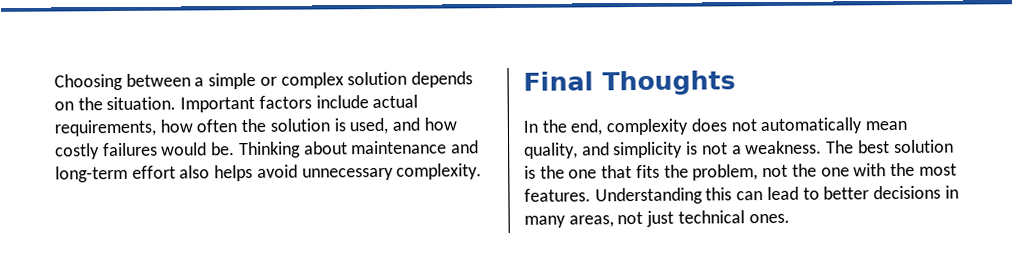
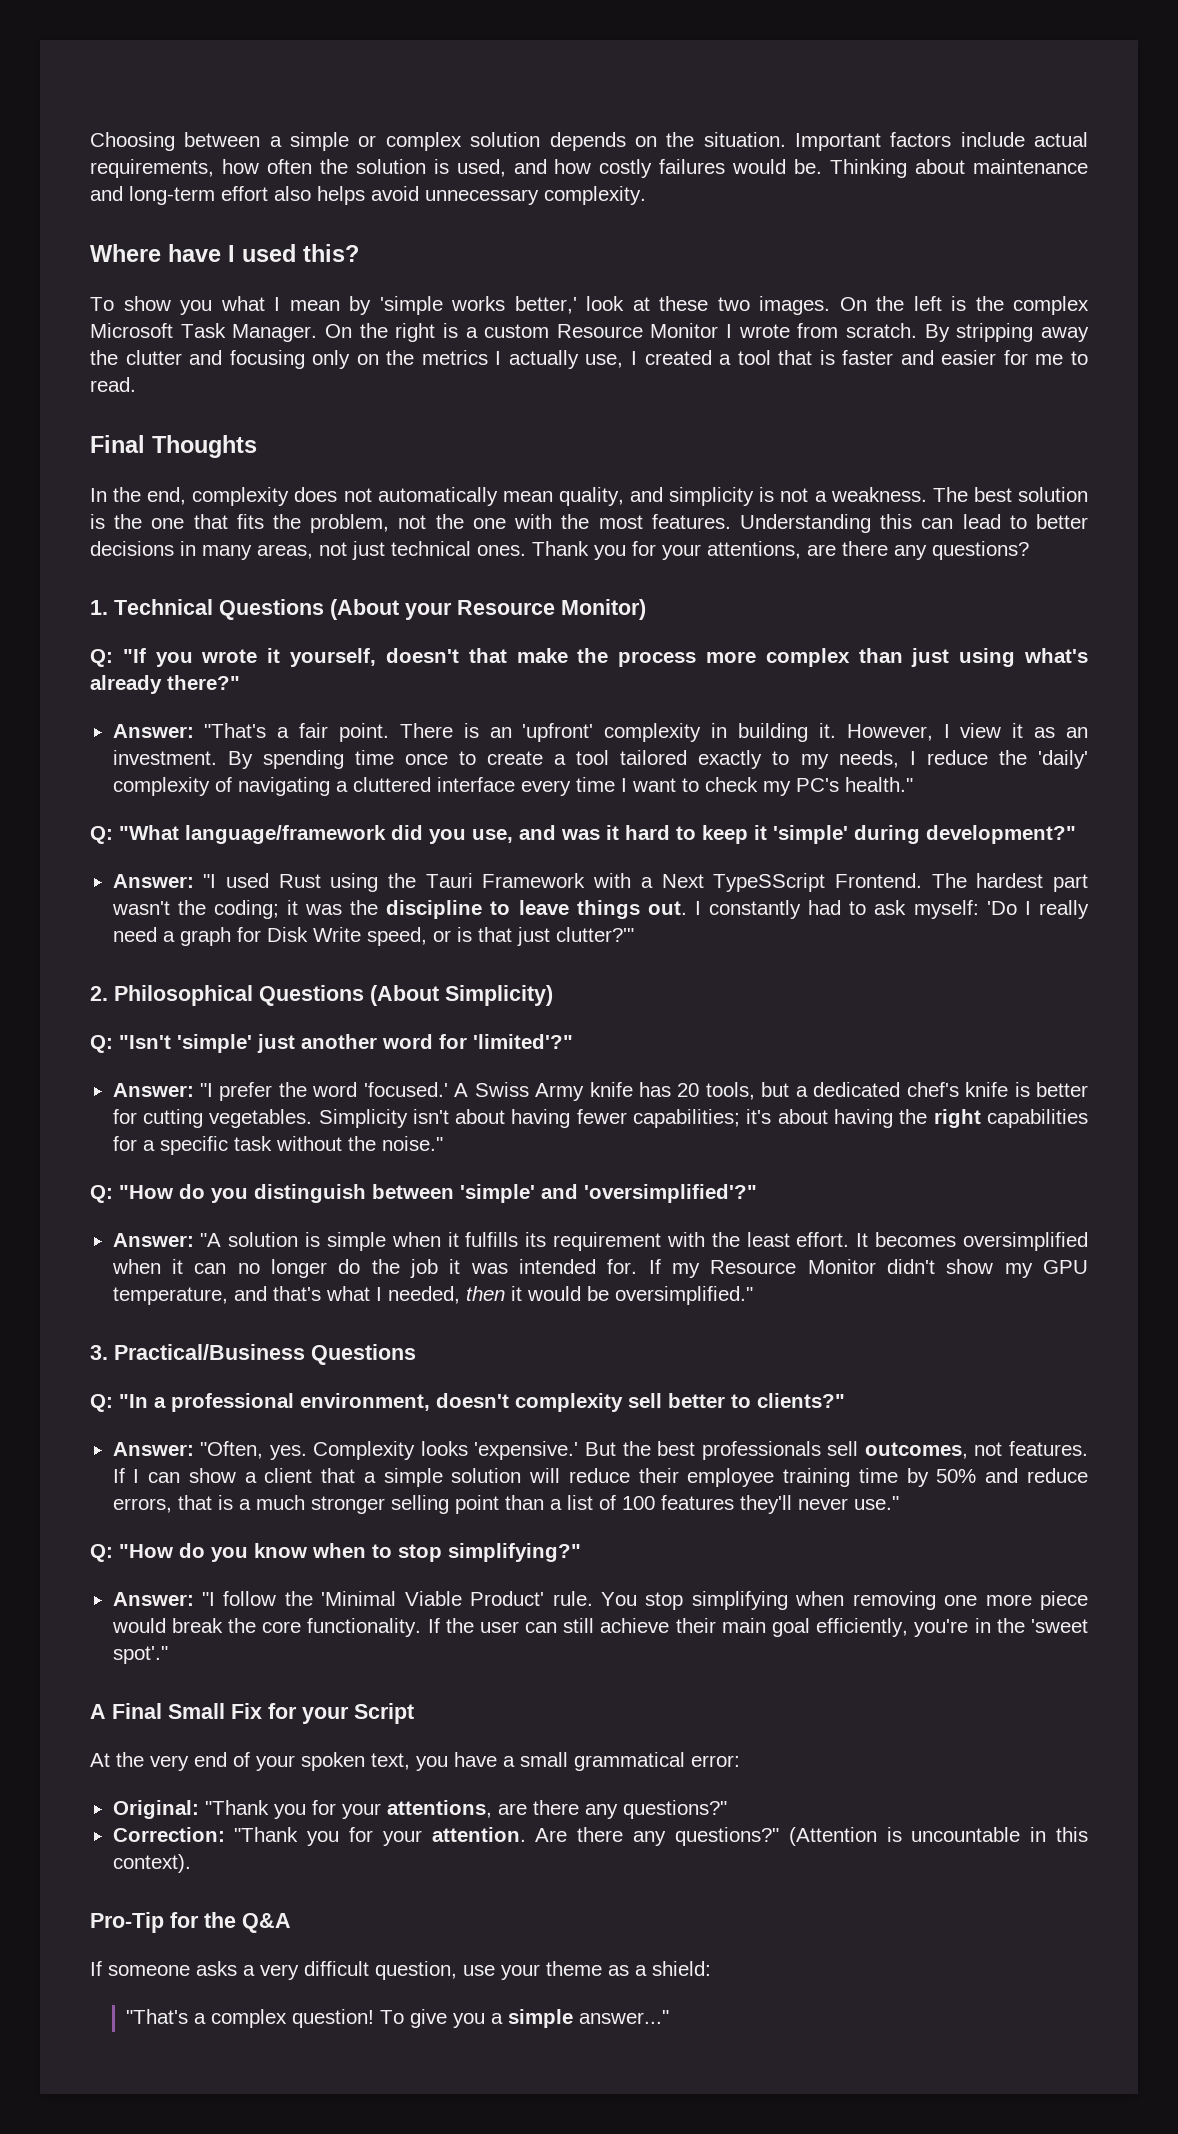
(483, 171) none -> [90,244,359,262] [90,296,1089,315] [90,323,1089,342] [90,350,1088,369] [90,377,136,392] // Where have I used this? // To show you what I mean by 'simple works better,' look at these two images. On the left is the complex Microsoft Task Manager. On the right is a custom Resource Monitor I wrote from scratch. By stripping away the clutter and focusing only on the metrics I actually use, I created a tool that is faster and easier for me to read.
(790, 218) none -> [532,541,1029,560] [90,599,646,620] [90,648,1088,667] [90,675,240,694] [112,723,1089,742] [112,750,1089,769] [112,777,913,796] [90,825,1076,844] [112,873,1089,892] [111,900,1090,919] [112,927,634,946] [90,985,553,1006] [90,1034,573,1053] [112,1082,1088,1101] [112,1109,1088,1128] [112,1136,443,1155] [90,1184,757,1203] [112,1232,1089,1251] [111,1259,1088,1278] [112,1286,753,1305] [90,1344,416,1365] [90,1393,845,1412] [112,1441,1088,1460] [112,1468,1088,1487] [112,1495,899,1514] [90,1543,581,1562] [112,1591,1088,1610] [111,1618,1089,1637] [112,1646,168,1664] [90,1703,414,1724] [90,1752,740,1771] [112,1800,727,1819] [112,1827,1088,1846] [112,1854,191,1873] [90,1912,291,1933] [90,1961,711,1980] [125,2009,669,2028] Thank you for your attentions, are there any questions? // 1. Technical Questions (About your Resource Monitor) // Q: "If you wrote it yourself, doesn't that make the process more complex than just using what's already there?" // Answer: "That's a fair point. There is an 'upfront' complexity in building it. However, I view it as an investment. By spending time once to create a tool tailored exactly to my needs, I reduce the 'daily' complexity of navigating a cluttered interface every time I want to check my PC's health." // Q: "What language/framework did you use, and was it hard to keep it 'simple' during development?" // Answer: "I used Rust using the Tauri Framework with a Next TypeSScript Frontend. The hardest part wasn't the coding; it was the discipline to leave things out. I constantly had to ask myself: 'Do I really need a graph for Disk Write speed, or is that just clutter?'" // 2. Philosophical Questions (About Simplicity) // Q: "Isn't 'simple' just another word for 'limited'?" // Answer: "I prefer the word 'focused.' A Swiss Army knife has 20 tools, but a dedicated chef's knife is better for cutting vegetables. Simplicity isn't about having fewer capabilities; it's about having the right capabilities for a specific task without the noise." // Q: "How do you distinguish between 'simple' and 'oversimplified'?" // Answer: "A solution is simple when it fulfills its requirement with the least effort. It becomes oversimplified when it can no longer do the job it was intended for. If my Resource Monitor didn't show my GPU temperature, and that's what I needed, then it would be oversimplified." // 3. Practical/Business Questions // Q: "In a professional environment, doesn't complexity sell better to clients?" // Answer: "Often, yes. Complexity looks 'expensive.' But the best professionals sell outcomes, not features. If I can show a client that a simple solution will reduce their employee training time by 50% and reduce errors, that is a much stronger selling point than a list of 100 features they'll never use." // Q: "How do you know when to stop simplifying?" // Answer: "I follow the 'Minimal Viable Product' rule. You stop simplifying when removing one more piece would break the core functionality. If the user can still achieve their main goal efficiently, you're in the 'sweet spot'." // A Final Small Fix for your Script // At the very end of your spoken text, you have a small grammatical error: // Original: "Thank you for your attentions, are there any questions?" // Correction: "Thank you for your attention. Are there any questions?" (Attention is uncountable in this context). // Pro-Tip for the Q&A // If someone asks a very difficult question, use your theme as a shield: // "That's a complex question! To give you a simple answer..."

